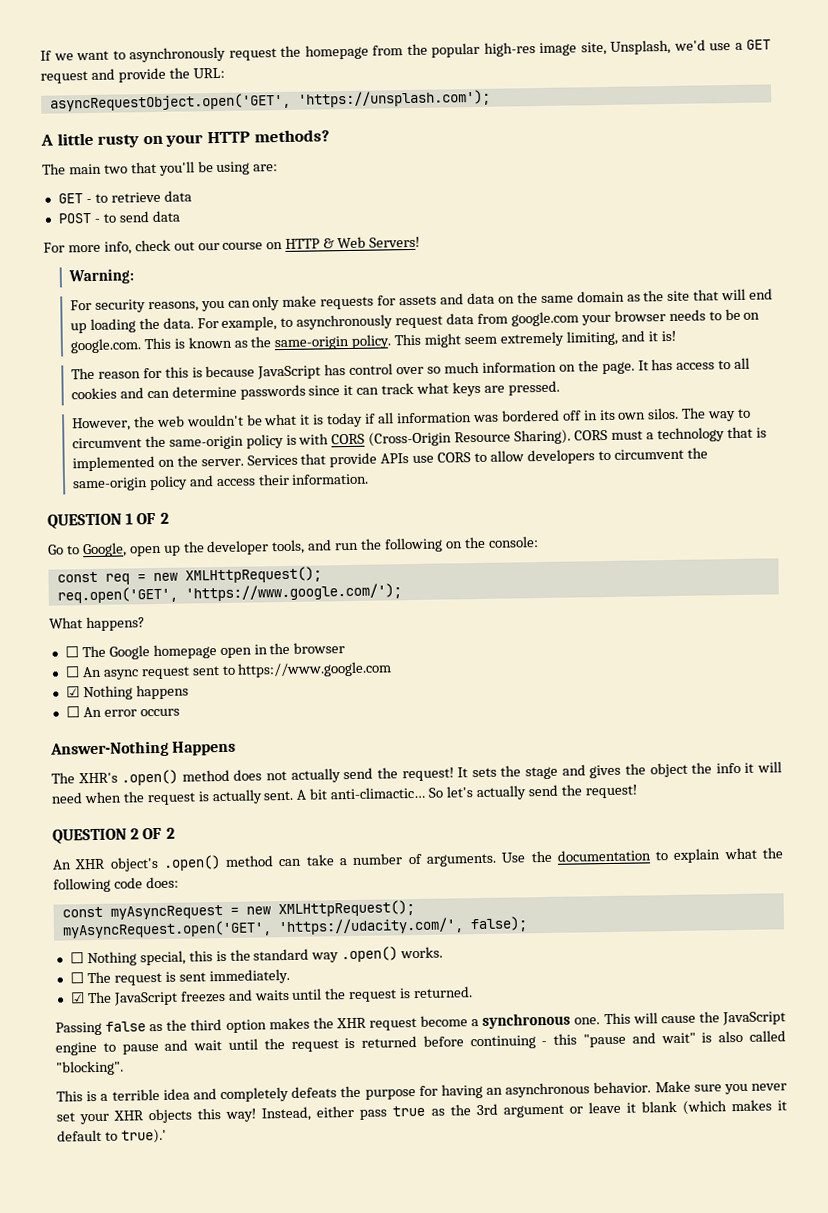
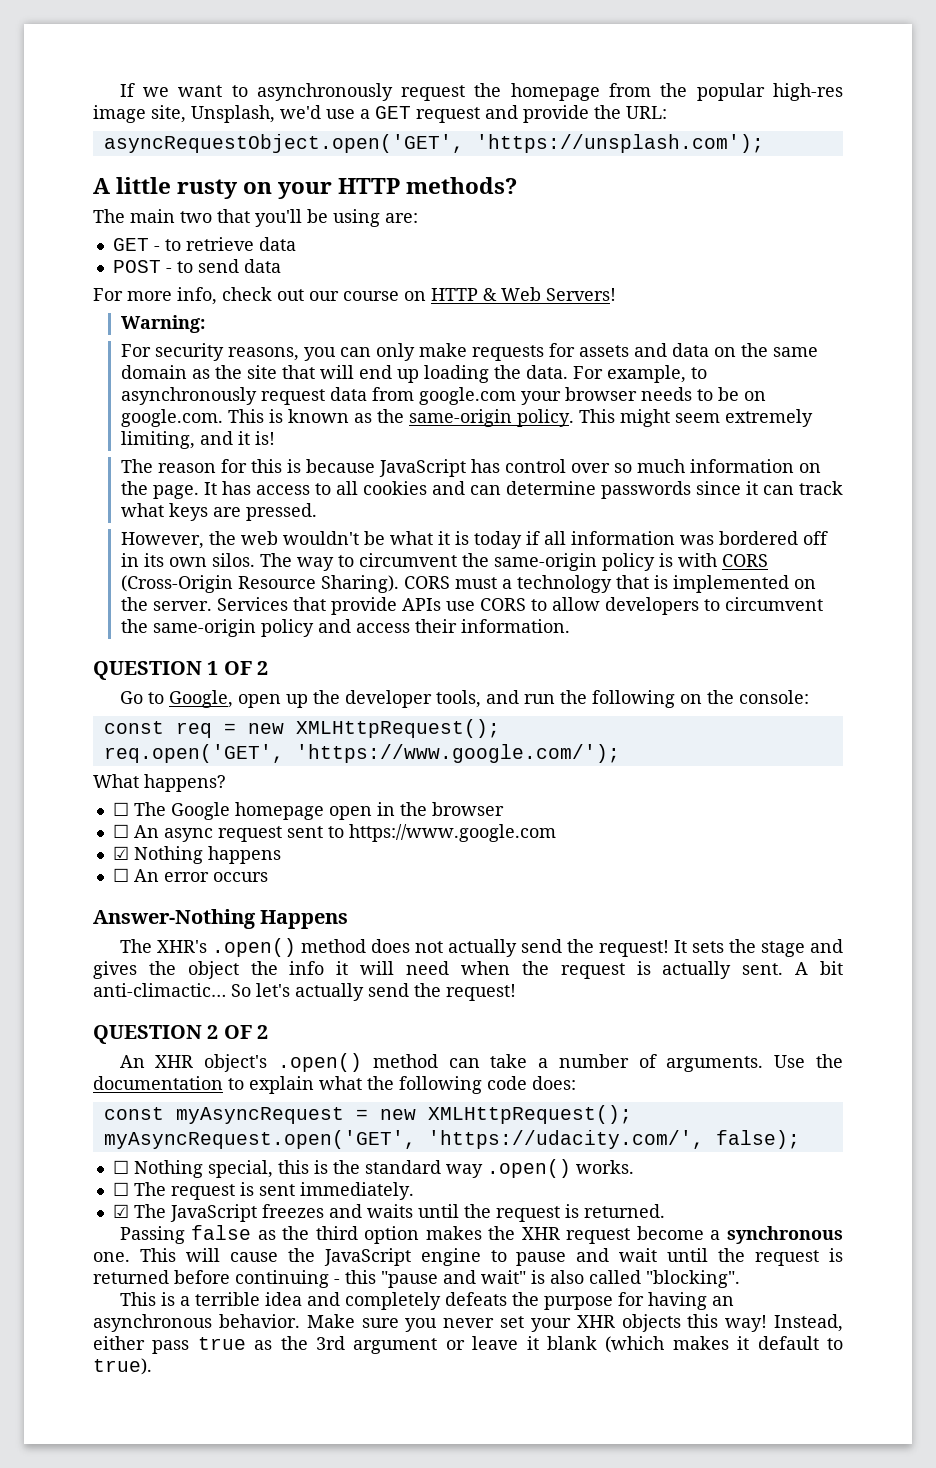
[120,1128,167,1144] true).' -> [93,1358,152,1375] true).

